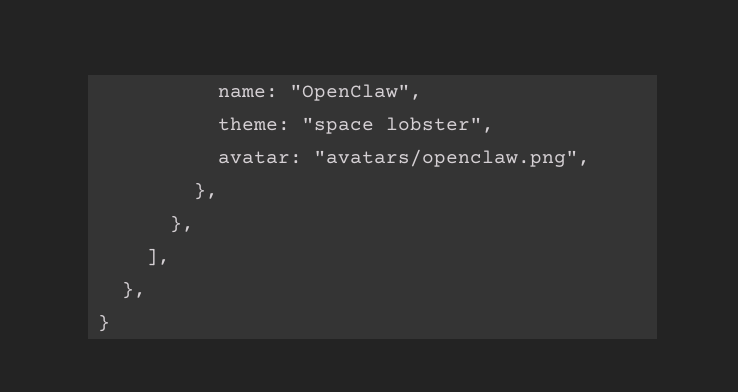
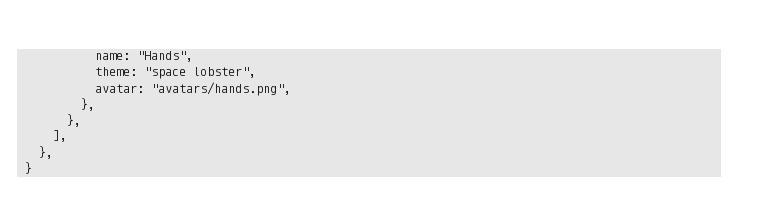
[289,84,422,101] "OpenClaw", -> [136,51,193,62] "Hands",
[313,149,590,167] "avatars/openclaw.png", -> [150,82,291,96] "avatars/hands.png",

